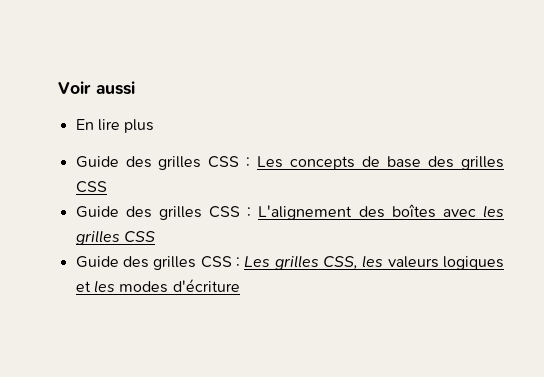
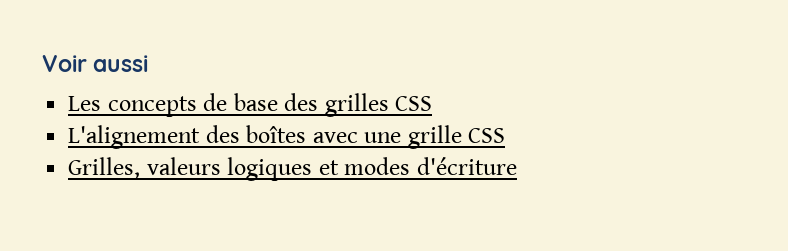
[75,119,155,133] [75,156,251,170] En lire plus // Guide des grilles CSS : -> (149, 63) none
[75,206,252,220] Guide des grilles CSS : -> (433, 103) none
[483,205,505,218] [75,230,155,245] [75,255,384,270] les grilles CSS // Guide des grilles CSS : Les grilles CSS, les -> [364,125,506,149] [68,157,141,179] une grille CSS // Grilles,
[93,280,115,293] les -> (339, 167) none

